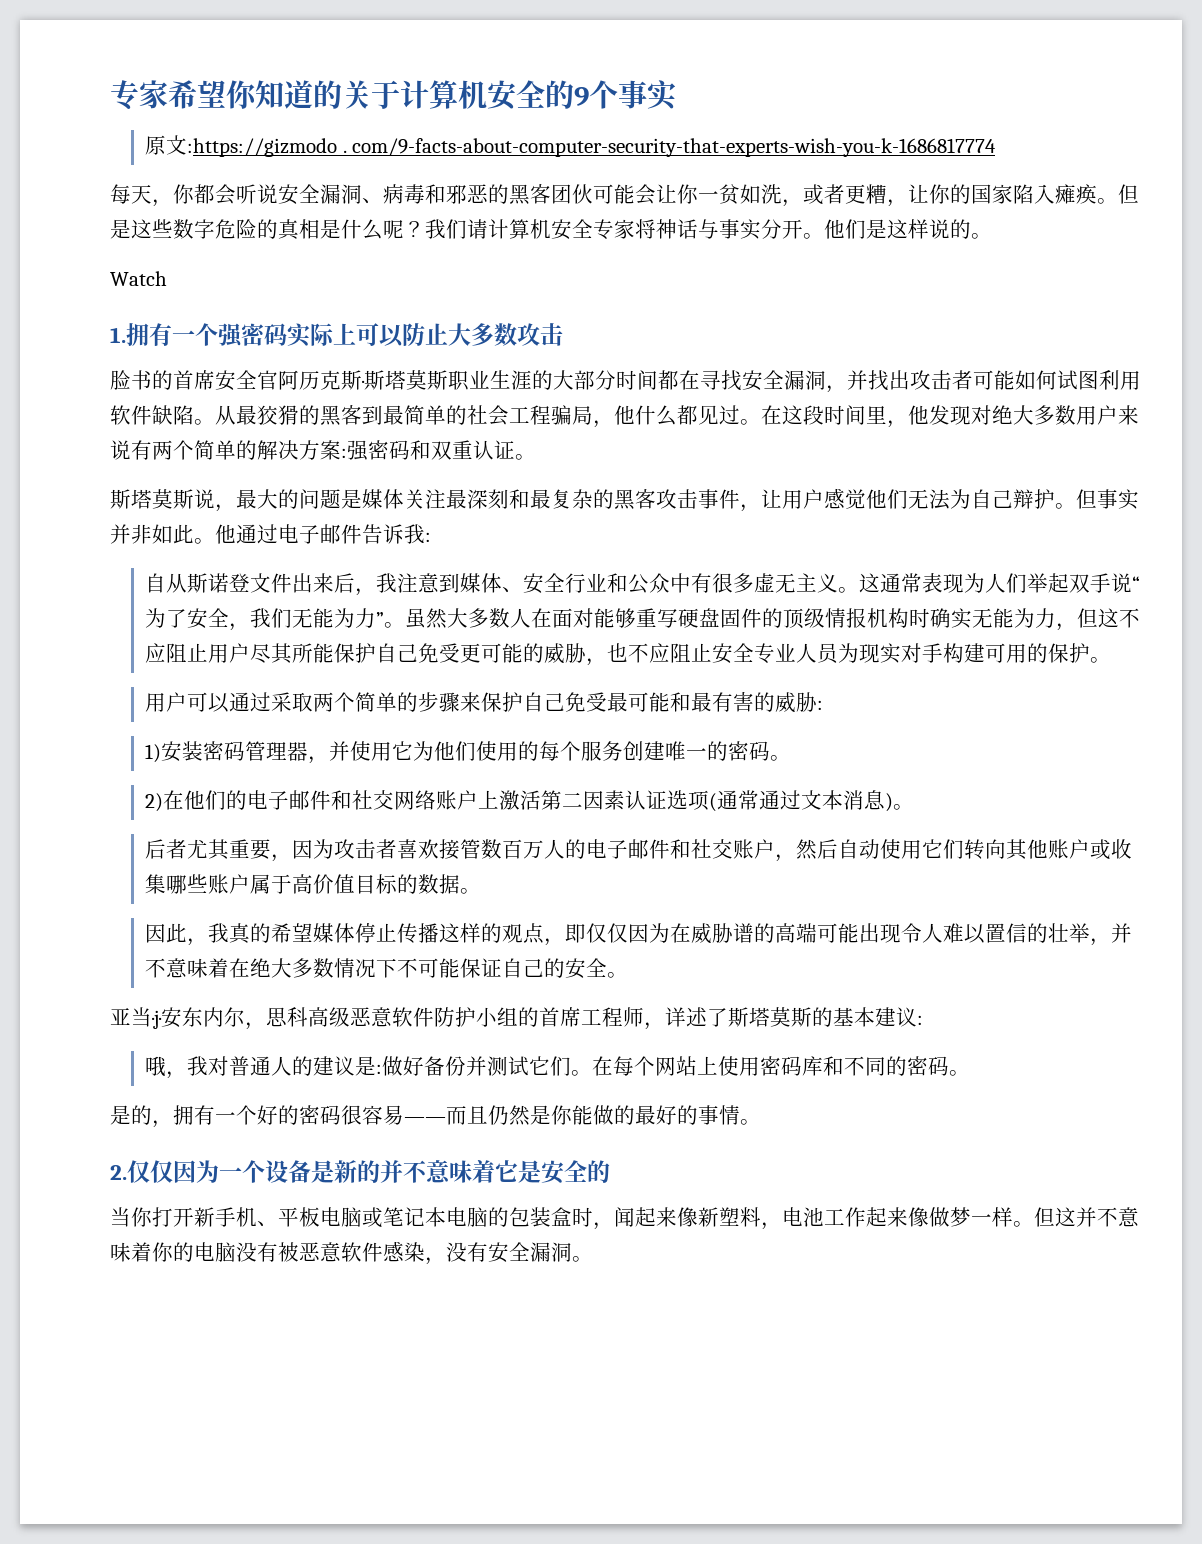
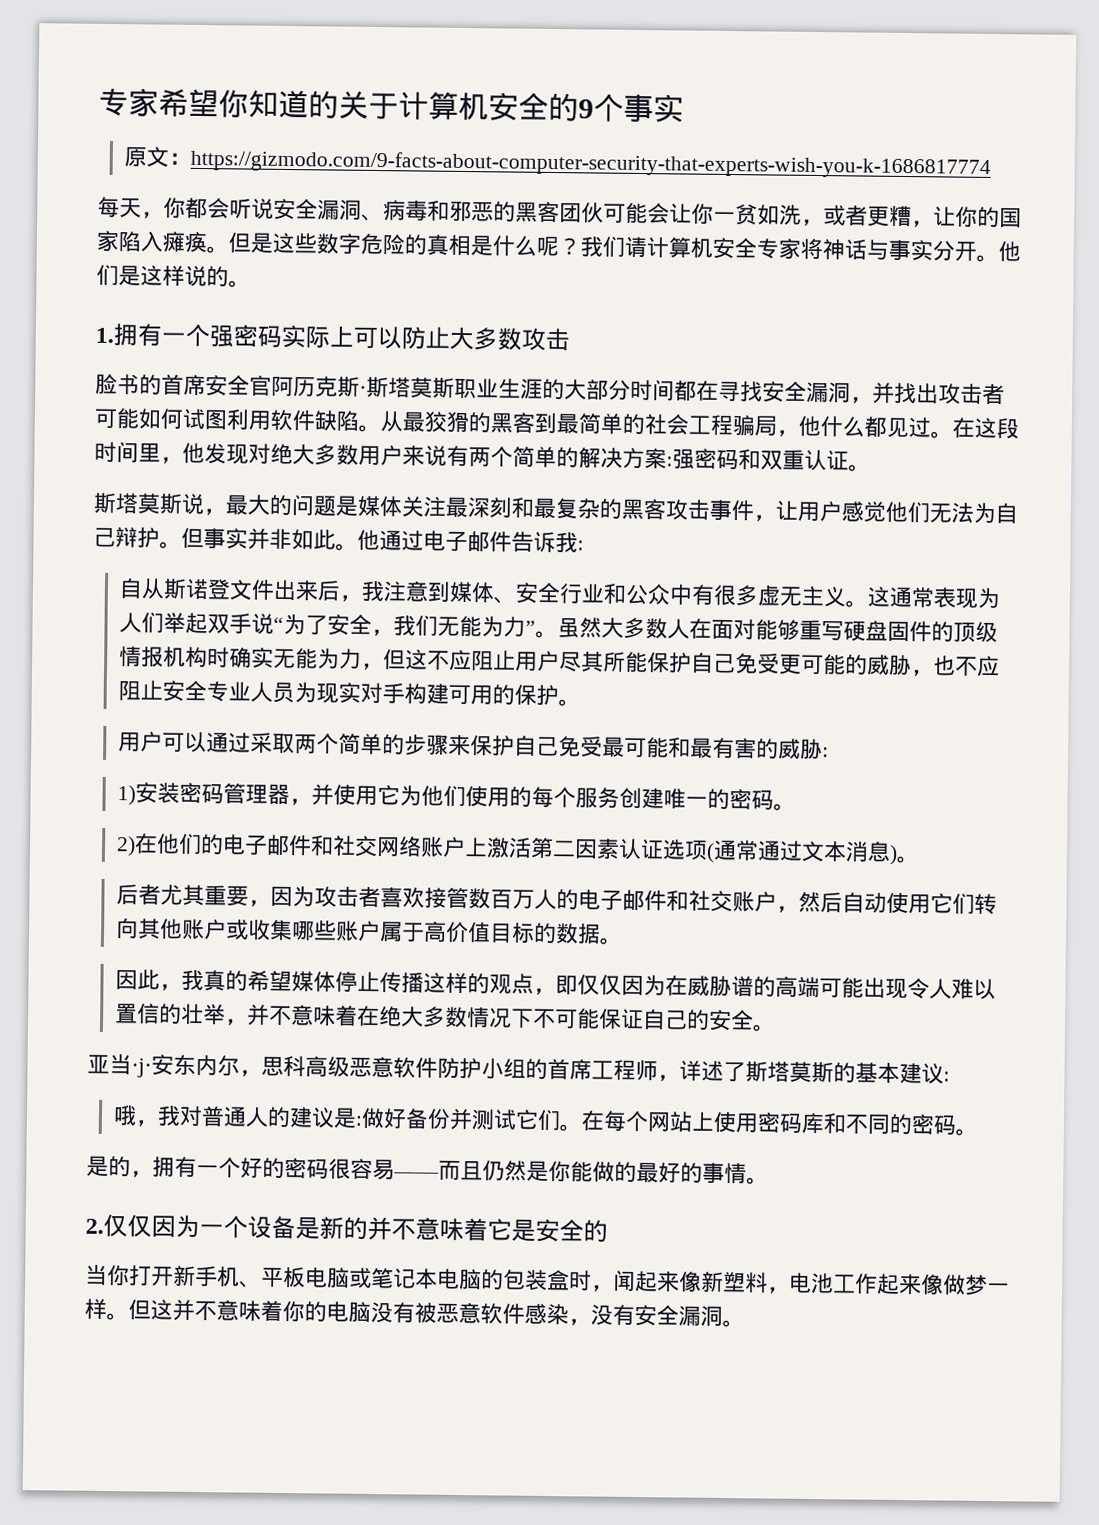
[187,138,997,157] :https://gizmodo . com/9-facts-about-computer-security-that-experts-wish-you-k-1686817774 -> [168,149,992,179] ：https://gizmodo.com/9-facts-about-computer-security-that-experts-wish-you-k-1686817774
[110,271,167,286] // Watch -> (251, 284) none

